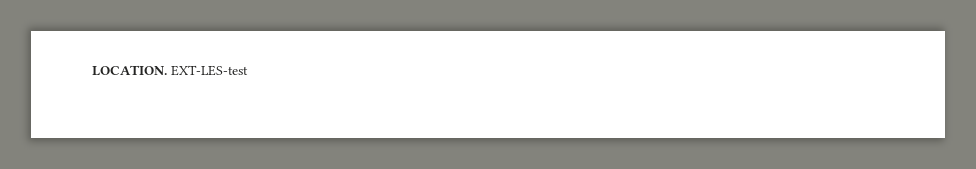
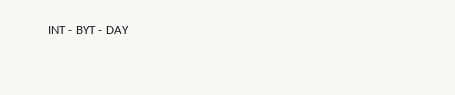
[92,65,248,76] LOCATION. EXT-LES-test -> [48,26,129,34] INT - BYT - DAY

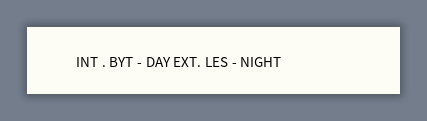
[68,30,73,34] - -> [101,65,106,67] .
(129, 30) none -> [173,57,282,67] EXT. LES - NIGHT

